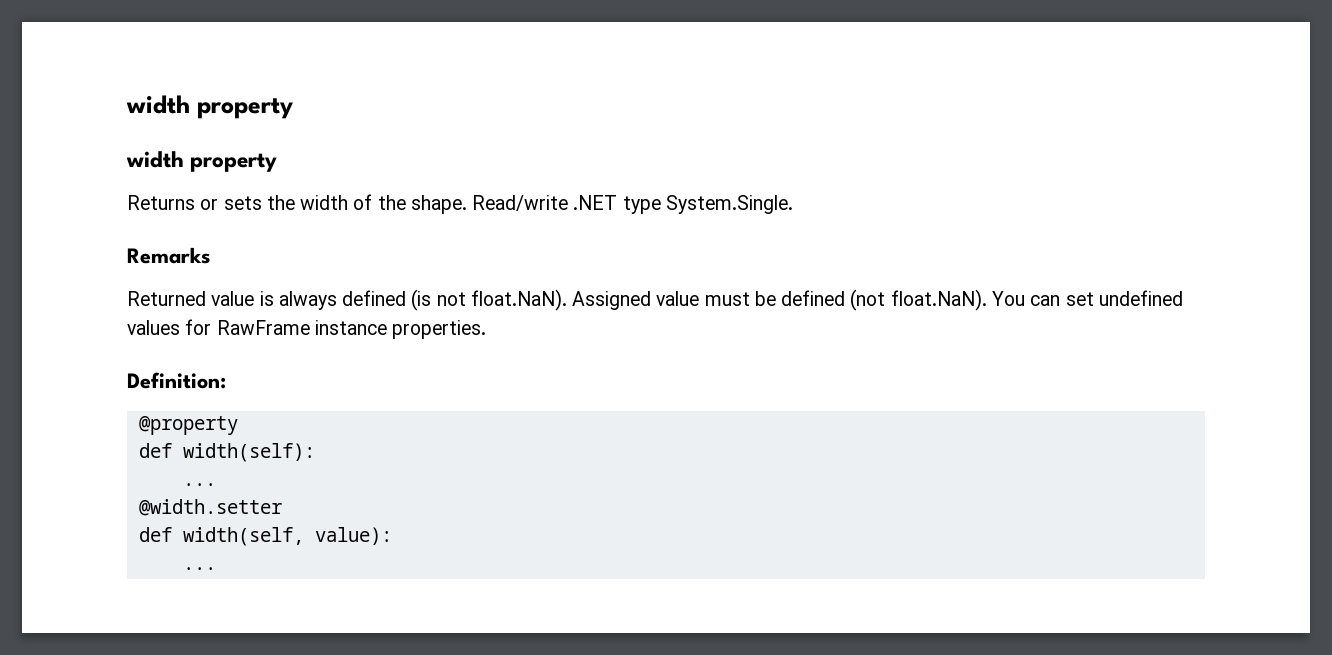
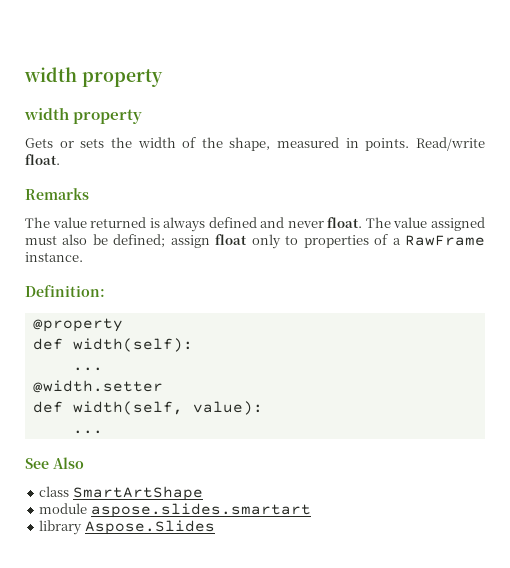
[127,195,195,210] Returns -> [25,138,53,148] Gets
[410,195,793,214] [127,247,210,264] [127,289,1183,311] [127,319,487,339] shape. Read/write .NET type System.Single. // Remarks // Returned value is always defined (is not float.NaN). Assigned value must be defined (not float.NaN). You can set undefined values for RawFrame instance properties. -> [229,137,485,151] [25,154,60,165] [25,188,89,200] [25,217,486,232] [25,234,485,249] [25,252,83,262] shape, measured in points. Read/write float. // Remarks // The value returned is always defined and never float. The value assigned must also be defined; assign float only to properties of a RawFrame instance.
(216, 568) none -> [25,457,84,469] [39,486,203,501] [39,503,311,518] [39,520,215,535] // See Also // class SmartArtShape // module aspose.slides.smartart // library Aspose.Slides

